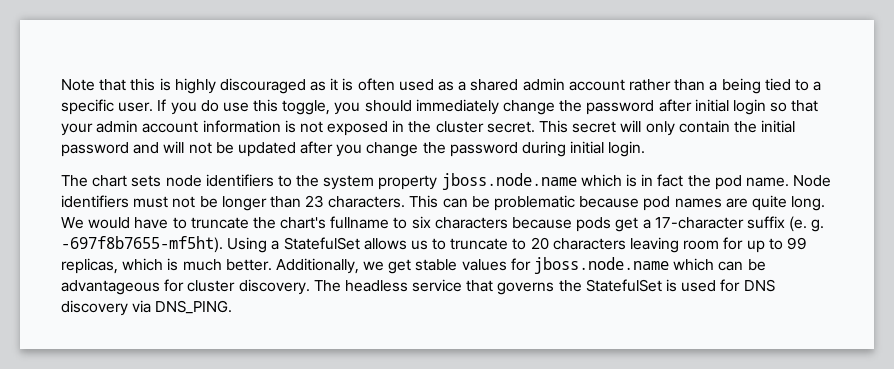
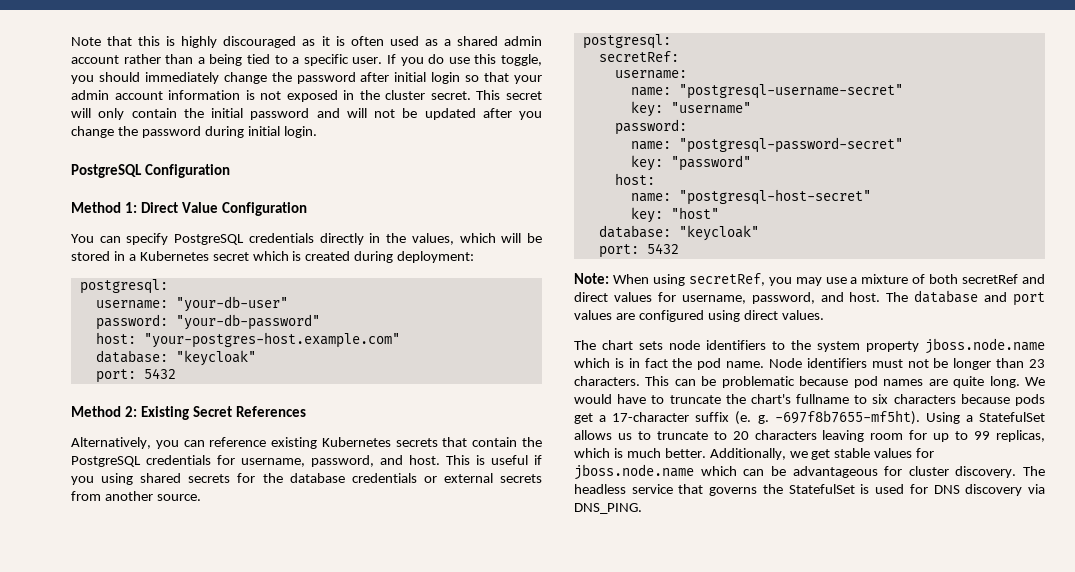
(646, 149) none -> [71,164,231,178] [71,202,307,216] [71,233,543,245] [71,251,475,263] [79,279,168,294] [95,296,288,312] [95,314,320,330] [95,332,400,348] [95,350,256,366] [95,368,176,383] [71,406,306,420] [71,437,542,449] [71,455,542,467] [71,473,543,485] [71,491,201,501] [582,34,671,49] [598,51,679,62] [614,70,687,79] [630,84,903,99] [630,101,751,117] [614,119,687,135] [630,137,903,153] [630,155,751,171] [614,173,655,185] [630,189,871,205] [630,207,719,223] [598,225,759,241] [598,243,679,258] [574,273,1045,286] [574,290,1045,306] [574,310,824,322] // PostgreSQL Configuration // Method 1: Direct Value Configuration // You can specify PostgreSQL credentials directly in the values, which will be stored in a Kubernetes secret which is created during deployment: // postgresql: // username: "your-db-user" // password: "your-db-password" // host: "your-postgres-host.example.com" // database: "keycloak" // port: 5432 // Method 2: Existing Secret References // Alternatively, you can reference existing Kubernetes secrets that contain the PostgreSQL credentials for username, password, and host. This is useful if you using shared secrets for the database credentials or external secrets from another source. // postgresql: // secretRef: // username: // name: "postgresql-username-secret" // key: "username" // password: // name: "postgresql-password-secret" // key: "password" // host: // name: "postgresql-host-secret" // key: "host" // database: "keycloak" // port: 5432 // Note: When using secretRef, you may use a mixture of both secretRef and direct values for username, password, and host. The database and port values are configured using direct values.

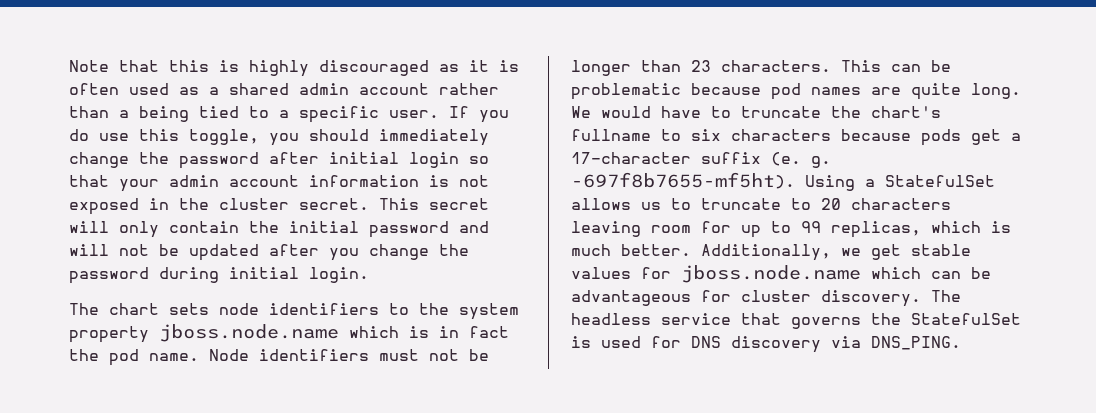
[71,164,231,178] [71,202,307,216] [71,233,543,245] [71,251,475,263] [79,279,168,294] [95,296,288,312] [95,314,320,330] [95,332,400,348] [95,350,256,366] [95,368,176,383] [71,406,306,420] [71,437,542,449] [71,455,542,467] [71,473,543,485] [71,491,201,501] [582,34,671,49] [598,51,679,62] [614,70,687,79] [630,84,903,99] [630,101,751,117] [614,119,687,135] [630,137,903,153] [630,155,751,171] [614,173,655,185] [630,189,871,205] [630,207,719,223] [598,225,759,241] [598,243,679,258] [574,273,1045,286] [574,290,1045,306] [574,310,824,322] // PostgreSQL Configuration // Method 1: Direct Value Configuration // You can specify PostgreSQL credentials directly in the values, which will be stored in a Kubernetes secret which is created during deployment: // postgresql: // username: "your-db-user" // password: "your-db-password" // host: "your-postgres-host.example.com" // database: "keycloak" // port: 5432 // Method 2: Existing Secret References // Alternatively, you can reference existing Kubernetes secrets that contain the PostgreSQL credentials for username, password, and host. This is useful if you using shared secrets for the database credentials or external secrets from another source. // postgresql: // secretRef: // username: // name: "postgresql-username-secret" // key: "username" // password: // name: "postgresql-password-secret" // key: "password" // host: // name: "postgresql-host-secret" // key: "host" // database: "keycloak" // port: 5432 // Note: When using secretRef, you may use a mixture of both secretRef and direct values for username, password, and host. The database and port values are configured using direct values. -> (369, 275) none

